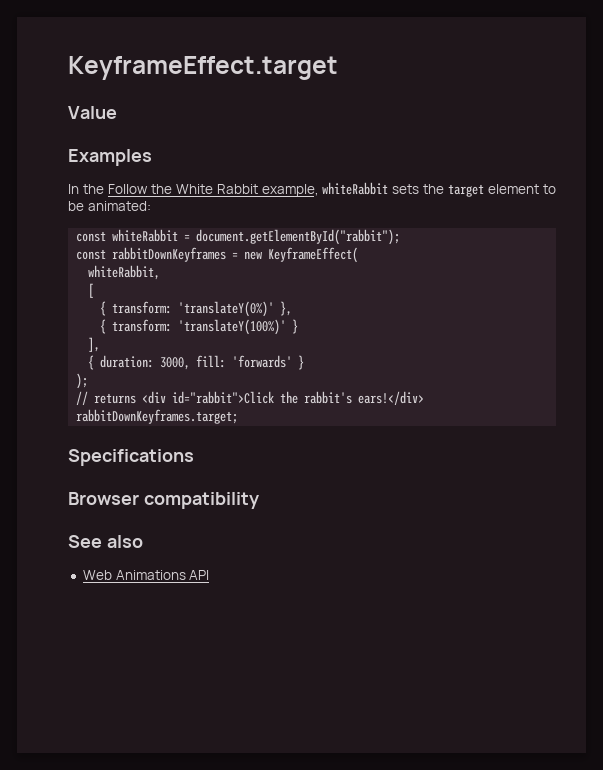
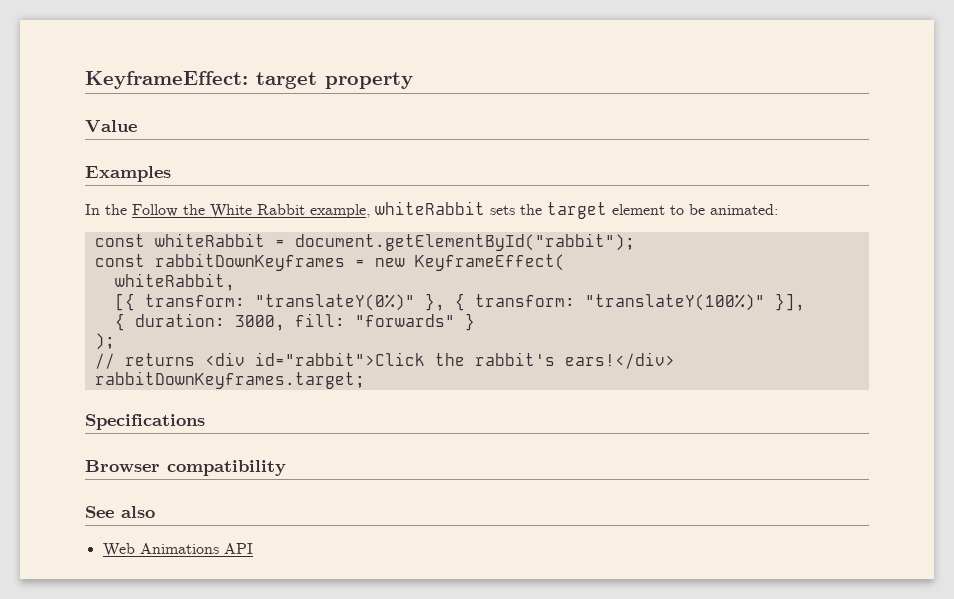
[68,56,338,80] KeyframeEffect.target -> [85,71,413,89] KeyframeEffect: target property
[88,283,95,298] [100,301,293,317] [100,319,299,335] [88,337,101,352] [ // { transform: 'translateY(0%)' }, // { transform: 'translateY(100%)' } // ], -> [114,293,805,311] [{ transform: "translateY(0%)" }, { transform: "translateY(100%)" }],
[232,355,293,368] 'forwards' -> [354,314,455,327] "forwards"

